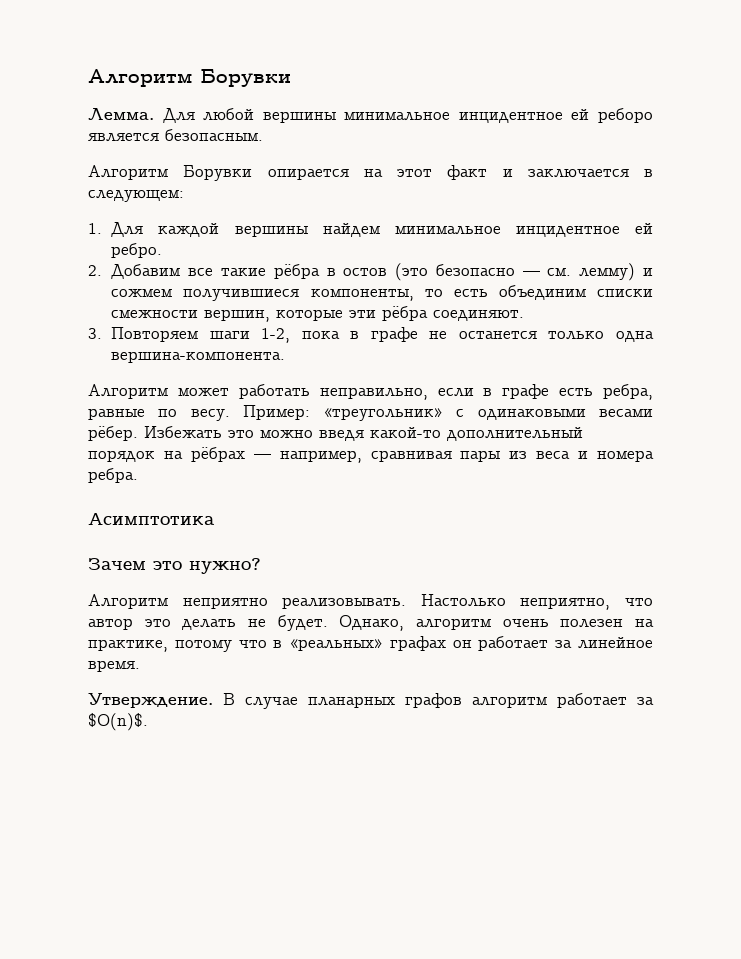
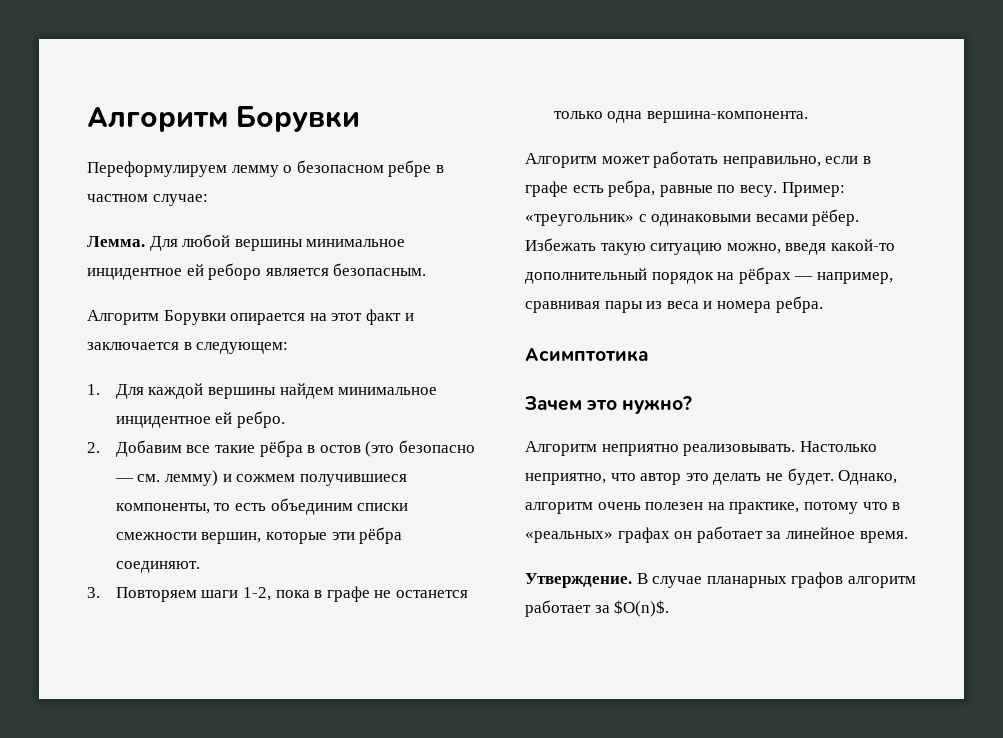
[88,69,291,87] Алгоритм Борувки -> [87,106,360,132] [87,160,444,177] [87,194,208,206] Алгоритм Борувки // Переформулируем лемму о безопасном ребре в частном случае:
[228,430,313,438] это можно -> [600,243,781,255] такую ситуацию можно,

